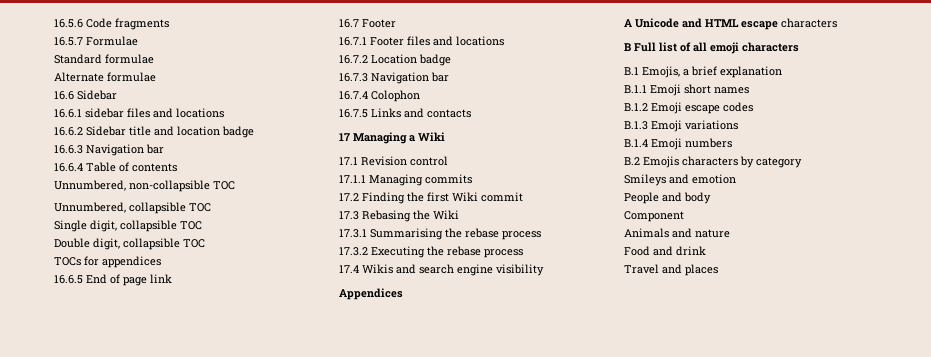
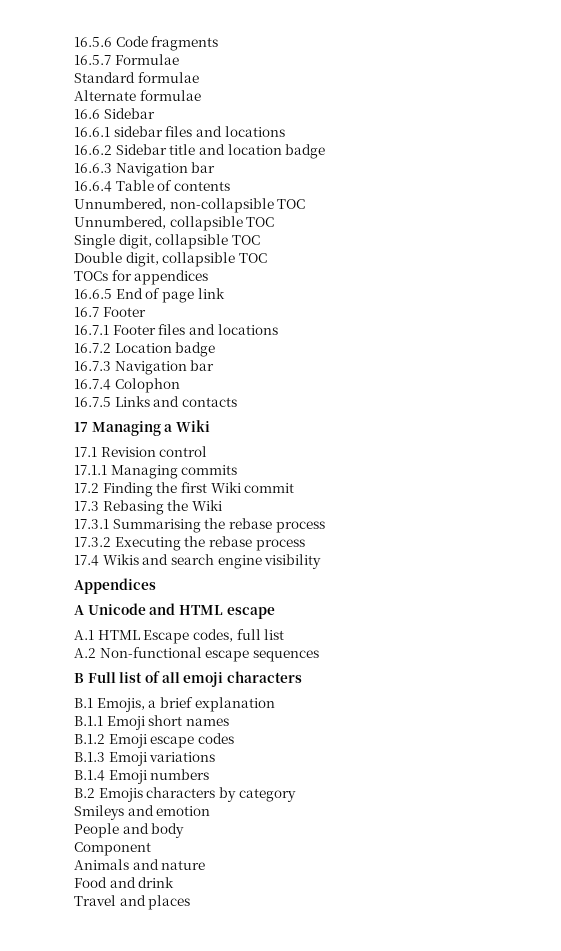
[781,18,837,28] characters -> [74,629,285,644] [74,647,319,662] // A.1 HTML Escape codes, full list // A.2 Non-functional escape sequences

